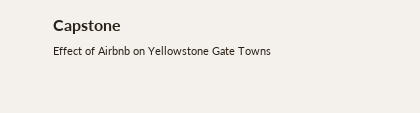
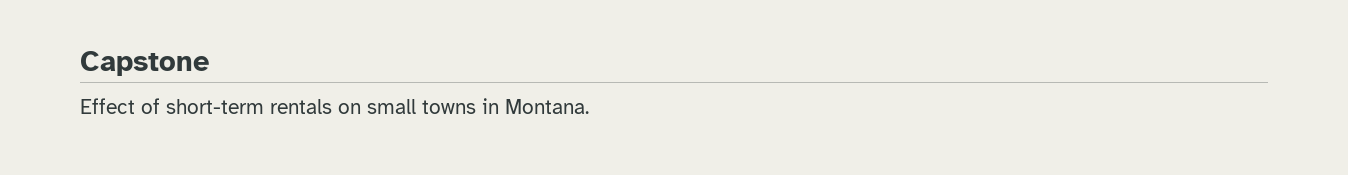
[98,46,271,55] Airbnb on Yellowstone Gate Towns -> [166,98,589,114] short-term rentals on small towns in Montana.

